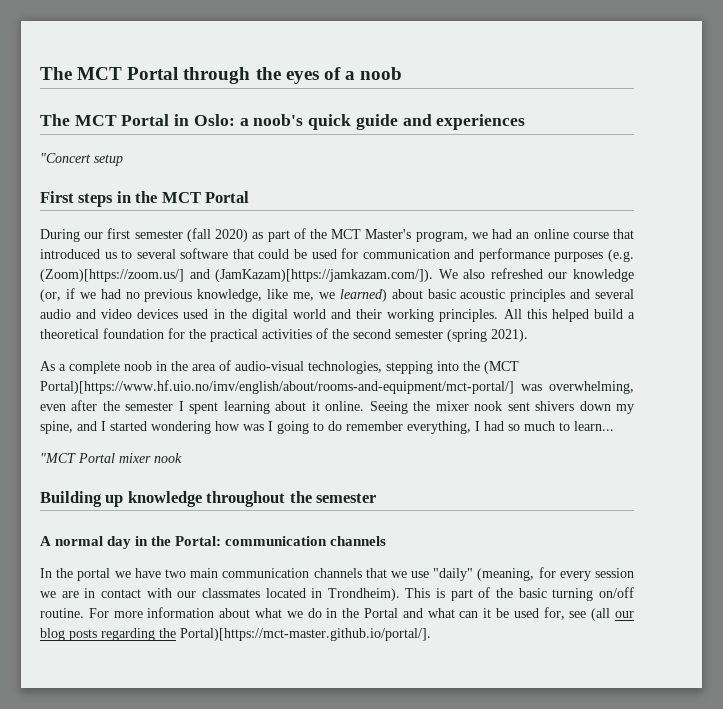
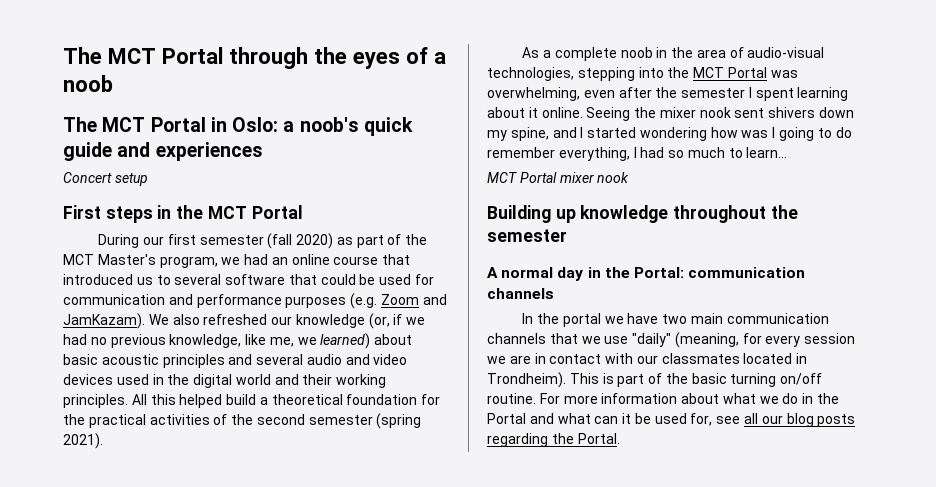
[40,153,91,163] "Concert -> [63,172,112,183] Concert
[40,269,434,282] (Zoom)[https://zoom.us/] and (JamKazam)[https://jamkazam.com/]). -> [380,294,447,305] [63,313,145,329] Zoom and JamKazam).
[484,361,519,374] [40,380,514,394] (MCT Portal)[https://www.hf.uio.no/imv/english/about/rooms-and-equipment/mct-portal/] -> [693,67,767,78] MCT Portal
[40,453,76,463] "MCT -> [487,172,517,183] MCT
[591,608,611,621] (all -> [744,413,759,424] all
[180,628,431,641] Portal)[https://mct-master.github.io/portal/]. -> [577,433,620,444] Portal.

